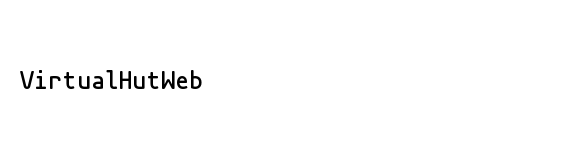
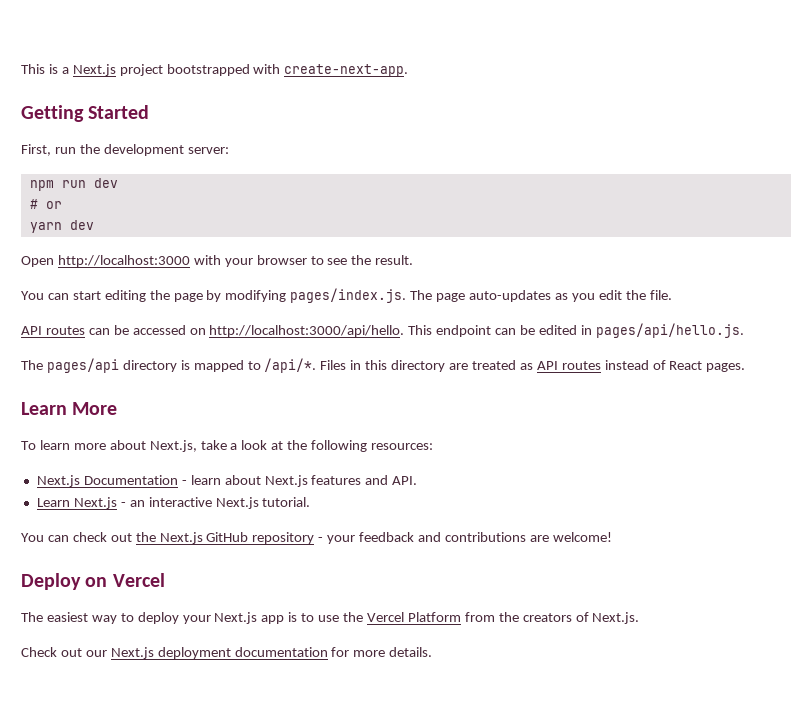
[20,70,203,89] VirtualHutWeb -> [21,64,409,77] [21,105,150,122] [21,144,229,156] [29,178,118,191] [29,199,62,209] [29,220,94,233] [21,255,414,267] [21,288,672,303] [21,323,744,338] [21,358,746,373] [21,402,118,415] [21,440,434,452] [36,475,418,487] [36,497,311,509] [21,532,612,544] [21,573,165,590] [21,612,640,624] [21,647,433,659] This is a Next.js project bootstrapped with create-next-app. // Getting Started // First, run the development server: // npm run dev // # or // yarn dev // Open http://localhost:3000 with your browser to see the result. // You can start editing the page by modifying pages/index.js. The page auto-updates as you edit the file. // API routes can be accessed on http://localhost:3000/api/hello. This endpoint can be edited in pages/api/hello.js. // The pages/api directory is mapped to /api/*. Files in this directory are treated as API routes instead of React pages. // Learn More // To learn more about Next.js, take a look at the following resources: // Next.js Documentation - learn about Next.js features and API. // Learn Next.js - an interactive Next.js tutorial. // You can check out the Next.js GitHub repository - your feedback and contributions are welcome! // Deploy on Vercel // The easiest way to deploy your Next.js app is to use the Vercel Platform from the creators of Next.js. // Check out our Next.js deployment documentation for more details.

